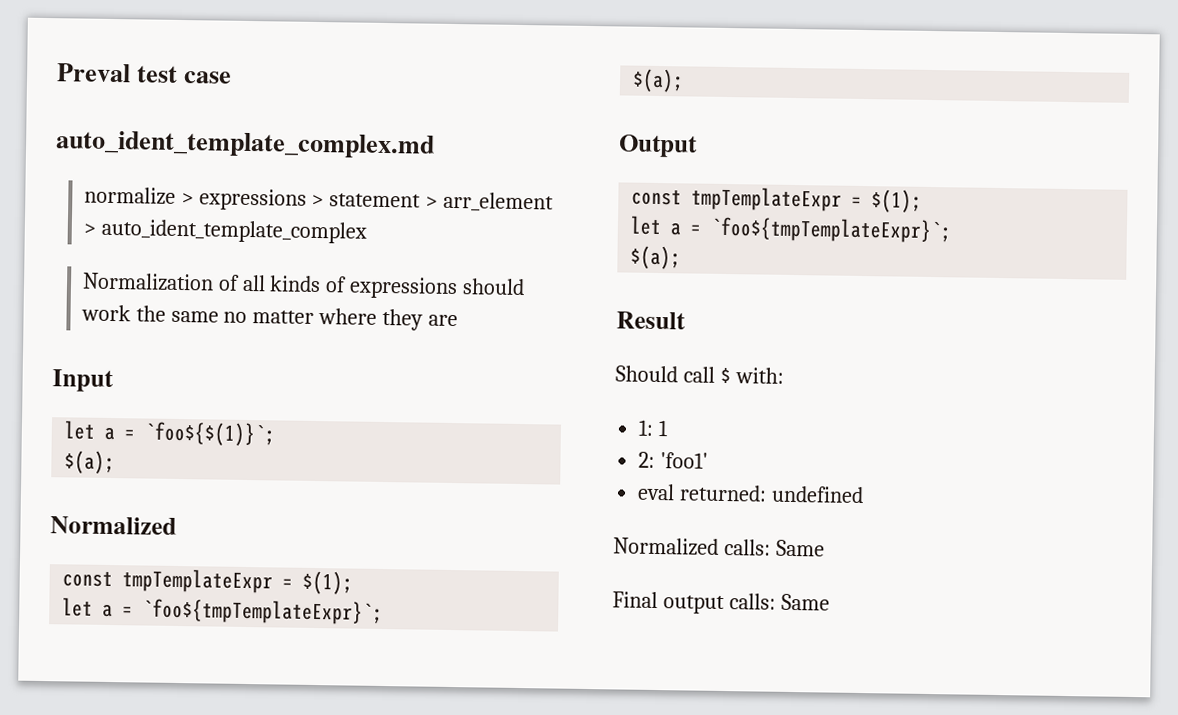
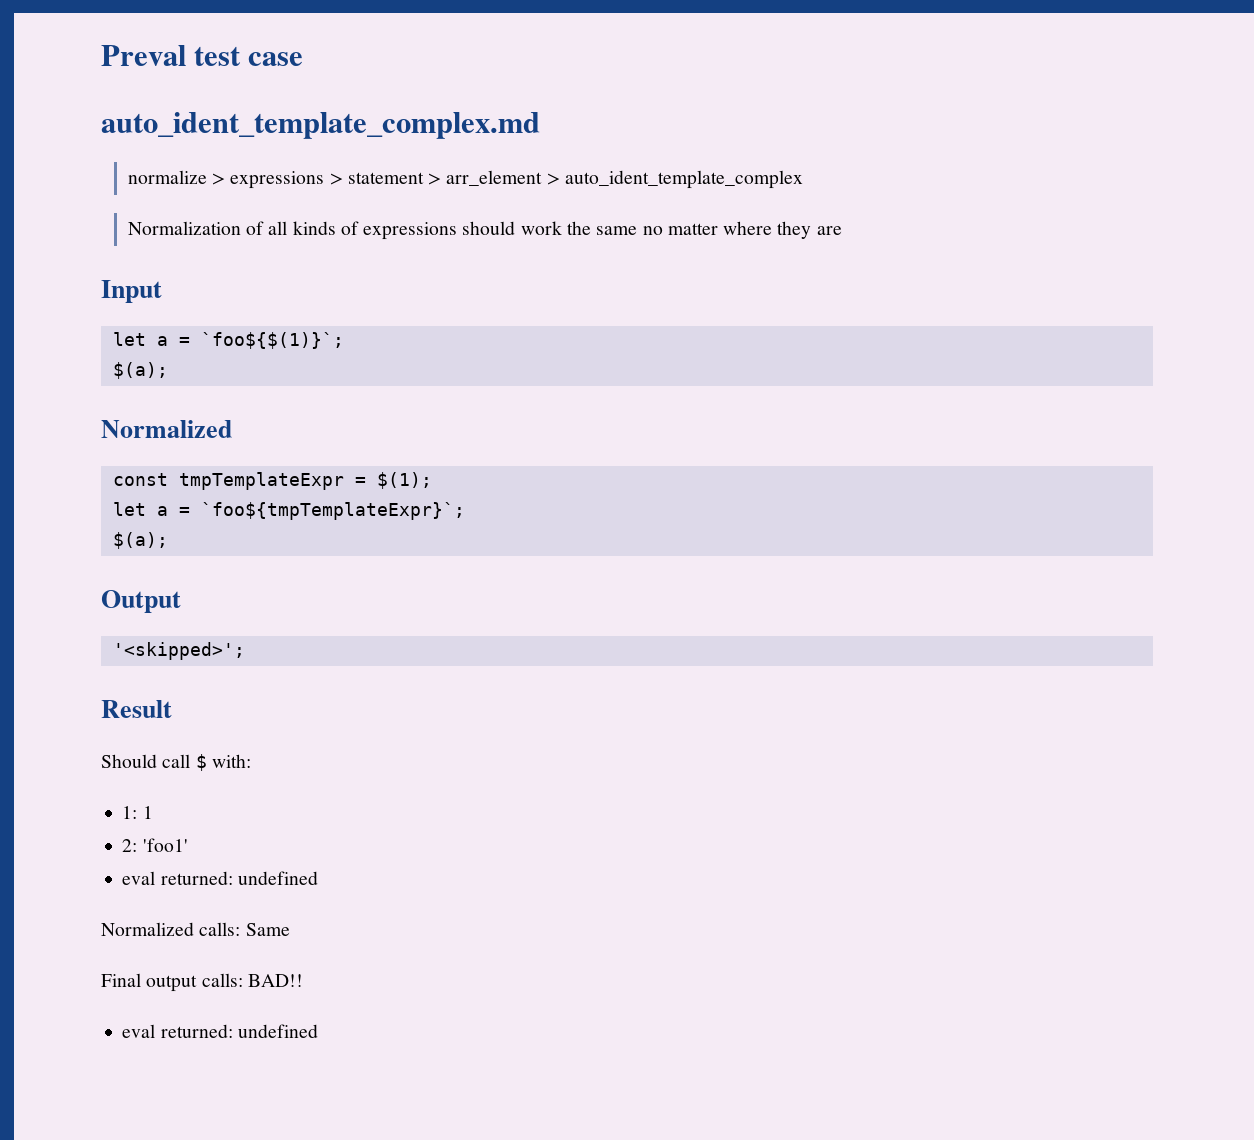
[631,186,923,213] [630,215,953,244] [630,245,682,270] const tmpTemplateExpr = $(1); // let a = `foo${tmpTemplateExpr}`; // $(a); -> [112,642,245,660] '<skipped>';
[780,593,830,611] Same -> [247,974,303,987] [122,1024,318,1038] BAD!! // eval returned: undefined

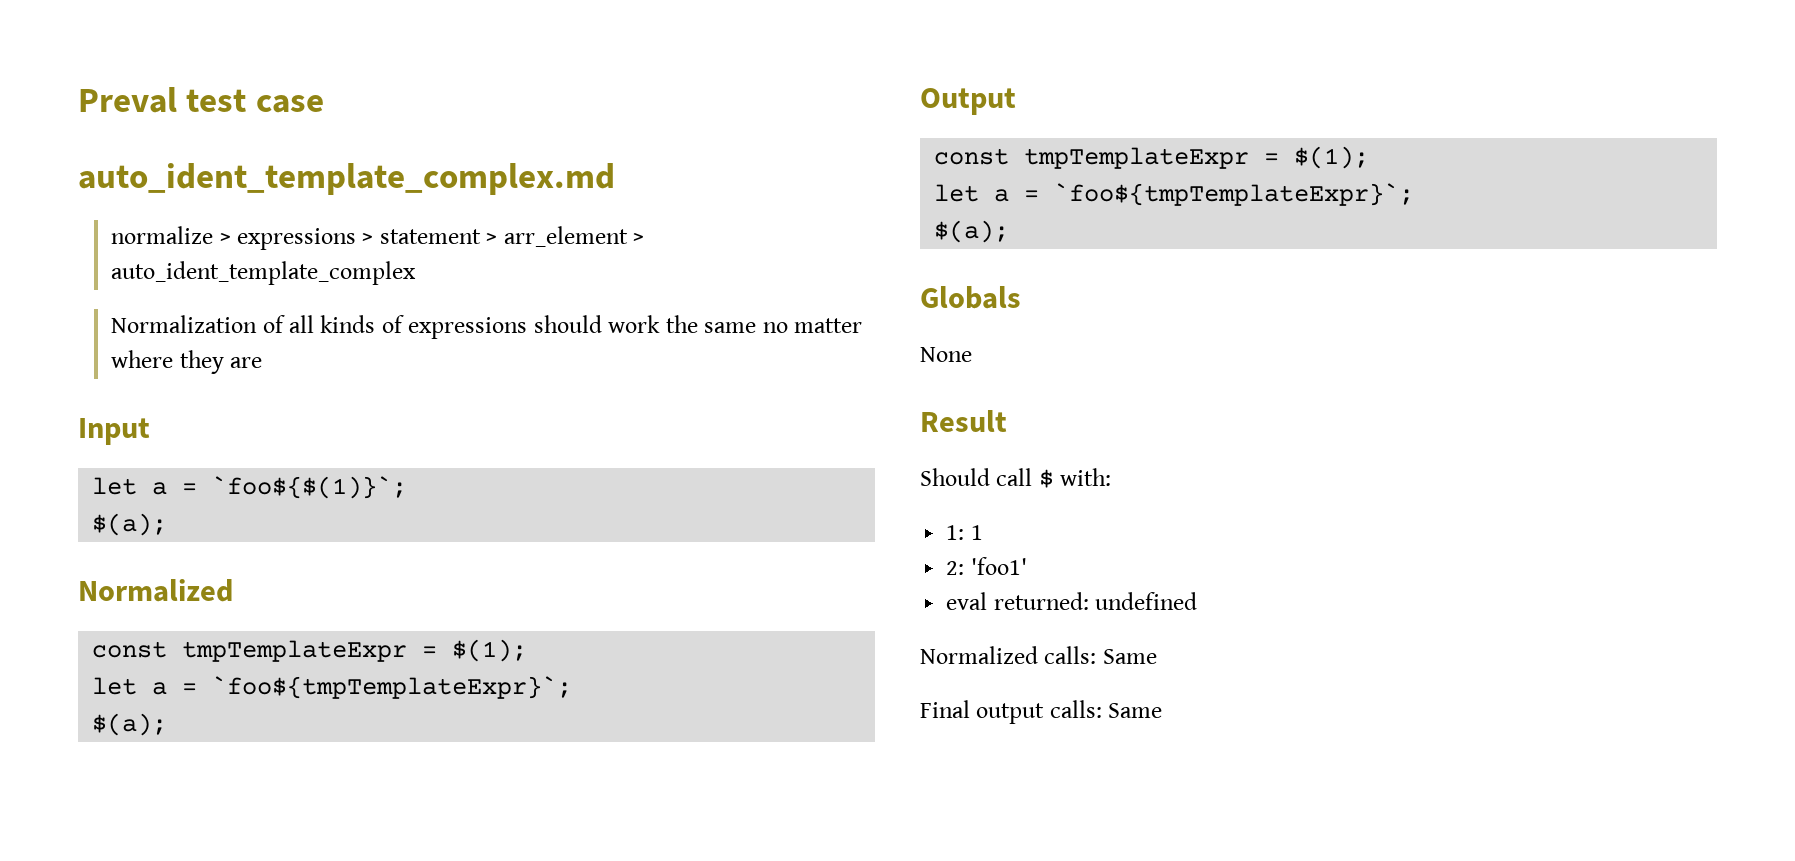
[112,642,245,660] '<skipped>'; -> [934,146,1370,169] [934,183,1415,206] [934,220,1010,243] [920,286,1021,309] [920,347,972,362] const tmpTemplateExpr = $(1); // let a = `foo${tmpTemplateExpr}`; // $(a); // Globals // None
[247,974,303,987] [122,1024,318,1038] BAD!! // eval returned: undefined -> [1108,703,1163,718] Same

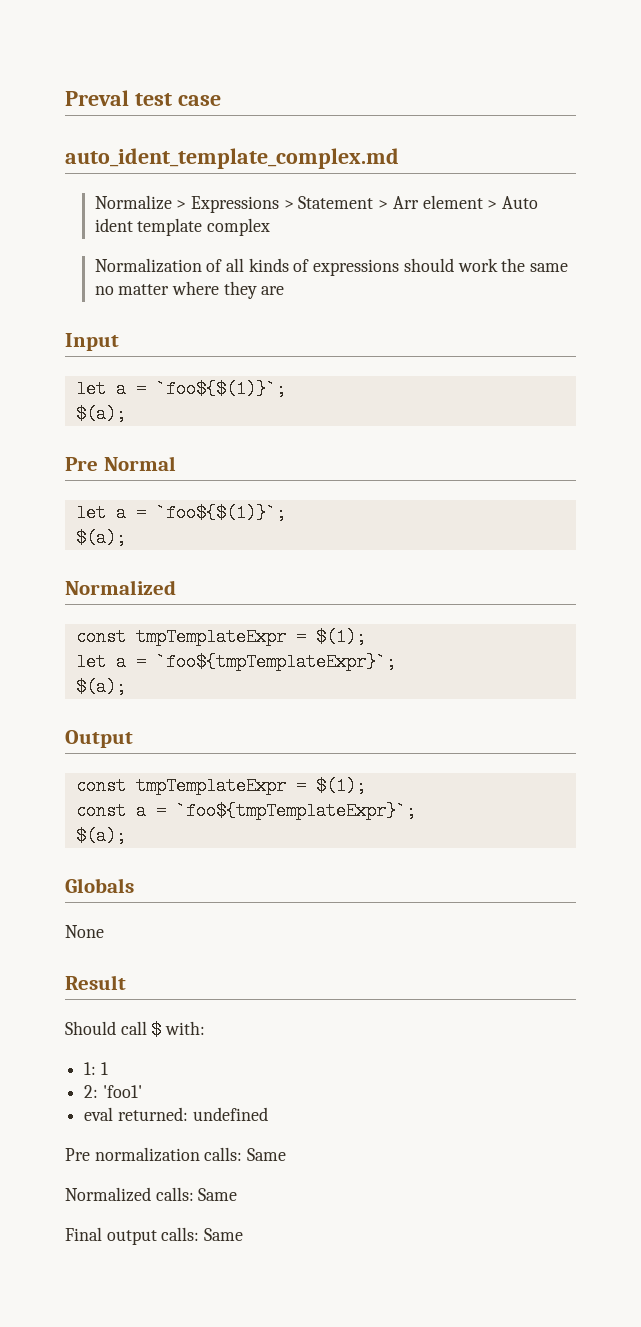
[111,226,645,250] [111,261,417,285] normalize > expressions > statement > arr_element > auto_ident_template_complex -> [94,195,539,213] [94,218,270,236] Normalize > Expressions > Statement > Arr element > Auto ident template complex
(168, 524) none -> [65,456,176,471] [75,504,286,522] [75,529,126,547] // Pre Normal // let a = `foo${$(1)}`; // $(a);
[934,184,980,202] let -> [75,802,126,820] const
(1198, 601) none -> [65,1147,287,1162] // Pre normalization calls: Same

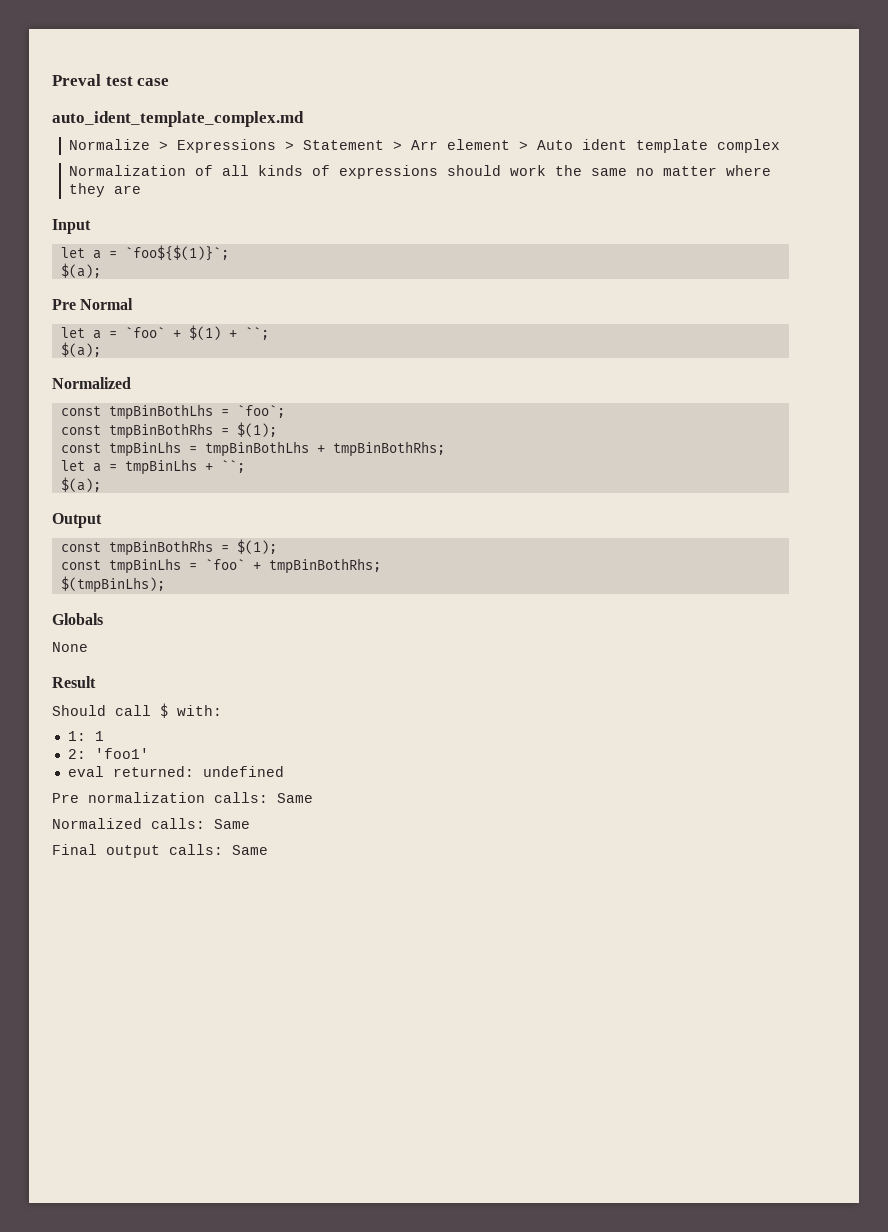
[155,504,286,522] [75,529,126,547] [65,580,176,595] [75,628,366,646] [75,653,396,671] `foo${$(1)}`; // $(a); // Normalized // const tmpTemplateExpr = $(1); // let a = `foo${tmpTemplateExpr}`; -> [124,325,269,340] [60,342,101,357] [52,377,131,389] [60,404,285,420] [60,422,277,439] [60,441,445,457] [60,459,245,475] `foo` + $(1) + ``; // $(a); // Normalized // const tmpBinBothLhs = `foo`; // const tmpBinBothRhs = $(1); // const tmpBinLhs = tmpBinBothLhs + tmpBinBothRhs; // let a = tmpBinLhs + ``;
[135,777,366,795] [75,802,416,820] [75,827,126,845] tmpTemplateExpr = $(1); // const a = `foo${tmpTemplateExpr}`; // $(a); -> [108,539,277,556] [60,558,381,574] [60,576,165,593] tmpBinBothRhs = $(1); // const tmpBinLhs = `foo` + tmpBinBothRhs; // $(tmpBinLhs);

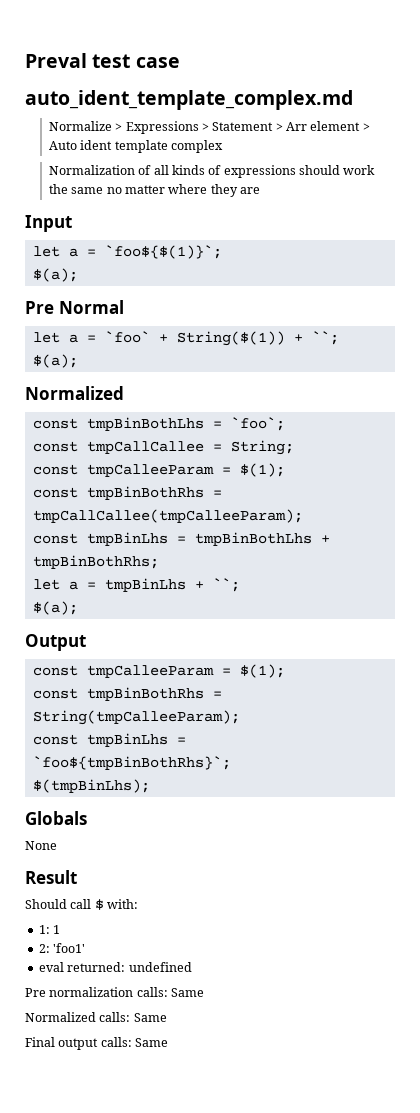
[188,325,221,340] $(1) -> [176,331,285,346] String($(1))
[60,422,277,439] // const tmpBinBothRhs = $(1); -> [32,440,294,455] [32,463,285,477] [32,486,222,500] [32,509,303,523] // const tmpCallCallee = String; // const tmpCalleeParam = $(1); // const tmpBinBothRhs = tmpCallCallee(tmpCalleeParam);
[108,539,277,556] [60,558,381,574] tmpBinBothRhs = $(1); // const tmpBinLhs = `foo` + tmpBinBothRhs; -> [86,664,285,678] [32,687,222,701] [32,710,240,725] [32,733,186,747] [32,756,231,770] tmpCalleeParam = $(1); // const tmpBinBothRhs = String(tmpCalleeParam); // const tmpBinLhs = `foo${tmpBinBothRhs}`;

